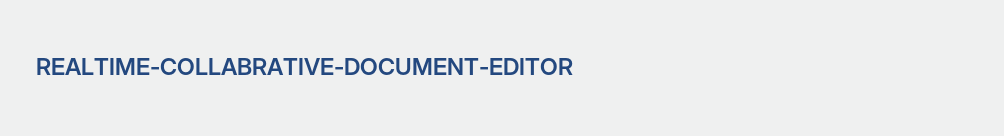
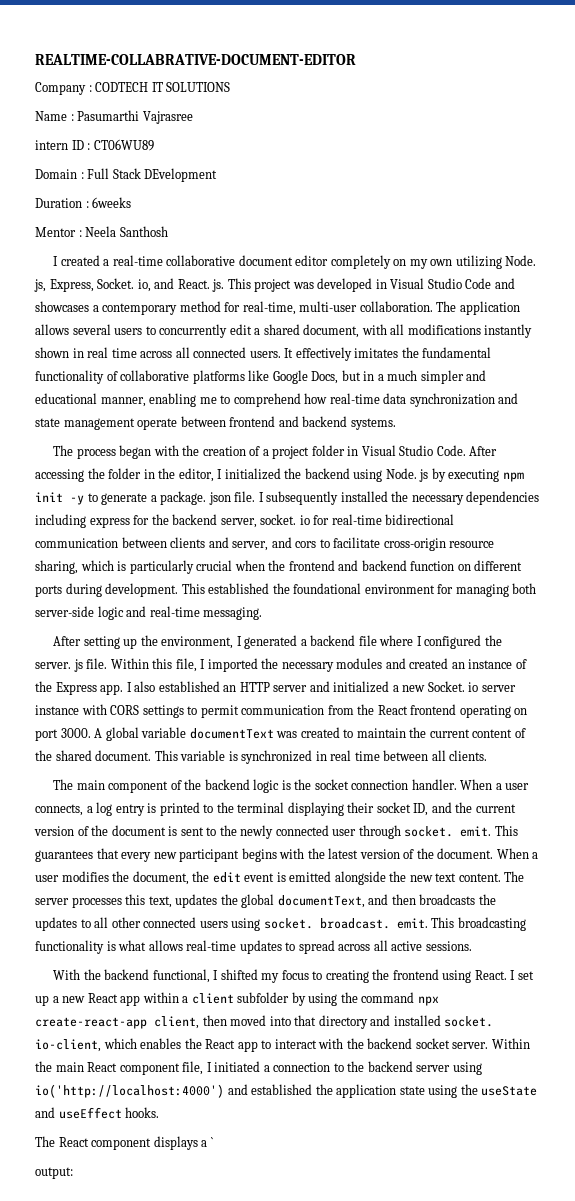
(573, 66) none -> [35,82,231,95] [35,110,193,124] [35,139,154,151] [35,168,218,182] [35,197,132,208] [35,226,168,237] [53,255,537,269] [34,278,515,292] [35,301,520,315] [35,324,533,338] [35,347,492,361] [35,370,487,384] [35,393,519,407] [35,416,396,430] [53,445,498,459] [35,468,524,482] [35,491,540,505] [35,514,455,528] [35,537,495,551] [35,560,523,574] [35,583,537,597] [35,606,263,620] [53,635,502,649] [35,658,527,672] [35,681,516,695] [35,704,528,718] [35,727,526,741] [35,750,488,764] [53,779,530,793] [35,802,516,816] [34,825,518,839] [35,848,539,862] [35,871,525,885] [35,894,496,908] [35,917,526,931] [35,940,472,954] [53,969,534,983] [35,992,439,1006] [35,1015,494,1029] [35,1038,530,1052] [35,1061,482,1075] [35,1084,538,1098] [35,1107,160,1119] [35,1136,213,1150] [35,1167,73,1179] // Company : CODTECH IT SOLUTIONS // Name : Pasumarthi Vajrasree // intern ID : CT06WU89 // Domain : Full Stack DEvelopment // Duration : 6weeks // Mentor : Neela Santhosh // I created a real-time collaborative document editor completely on my own utilizing Node. js, Express, Socket. io, and React. js. This project was developed in Visual Studio Code and showcases a contemporary method for real-time, multi-user collaboration. The application allows several users to concurrently edit a shared document, with all modifications instantly shown in real time across all connected users. It effectively imitates the fundamental functionality of collaborative platforms like Google Docs, but in a much simpler and educational manner, enabling me to comprehend how real-time data synchronization and state management operate between frontend and backend systems. // The process began with the creation of a project folder in Visual Studio Code. After accessing the folder in the editor, I initialized the backend using Node. js by executing npm init -y to generate a package. json file. I subsequently installed the necessary dependencies including express for the backend server, socket. io for real-time bidirectional communication between clients and server, and cors to facilitate cross-origin resource sharing, which is particularly crucial when the frontend and backend function on different ports during development. This established the foundational environment for managing both server-side logic and real-time messaging. // After setting up the environment, I generated a backend file where I configured the server. js file. Within this file, I imported the necessary modules and created an instance of the Express app. I also established an HTTP server and initialized a new Socket. io server instance with CORS settings to permit communication from the React frontend operating on port 3000. A global variable documentText was created to maintain the current content of the shared document. This variable is synchronized in real time between all clients. // The main component of the backend logic is the socket connection handler. When a user connects, a log entry is printed to the terminal displaying their socket ID, and the current version of the document is sent to the newly connected user through socket. emit. This guarantees that every new participant begins with the latest version of the document. When a user modifies the document, the edit event is emitted alongside the new text content. The server processes this text, updates the global documentText, and then broadcasts the updates to all other connected users using socket. broadcast. emit. This broadcasting functionality is what allows real-time updates to spread across all active sessions. // With the backend functional, I shifted my focus to creating the frontend using React. I set up a new React app within a client subfolder by using the command npx create-react-app client, then moved into that directory and installed socket. io-client, which enables the React app to interact with the backend socket server. Within the main React component file, I initiated a connection to the backend server using io('http://localhost:4000') and established the application state using the useState and useEffect hooks. // The React component displays a ` // output:

